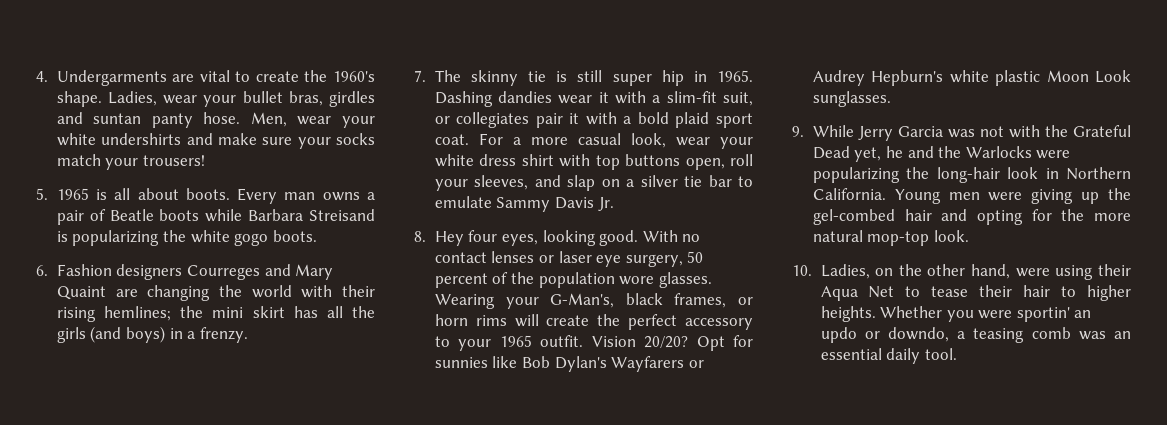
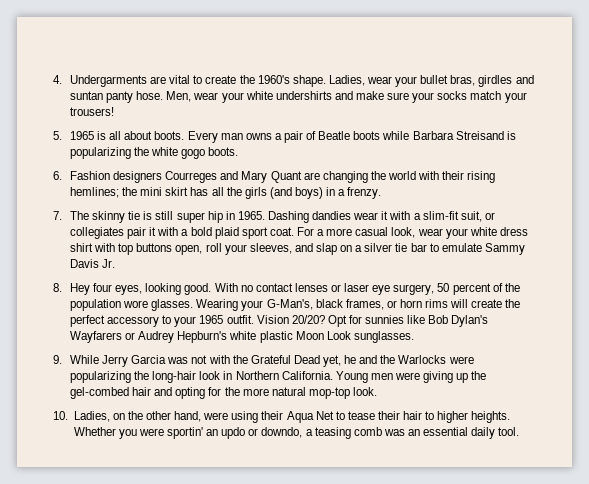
[56,286,106,300] Quaint -> [270,171,302,183] Quant

